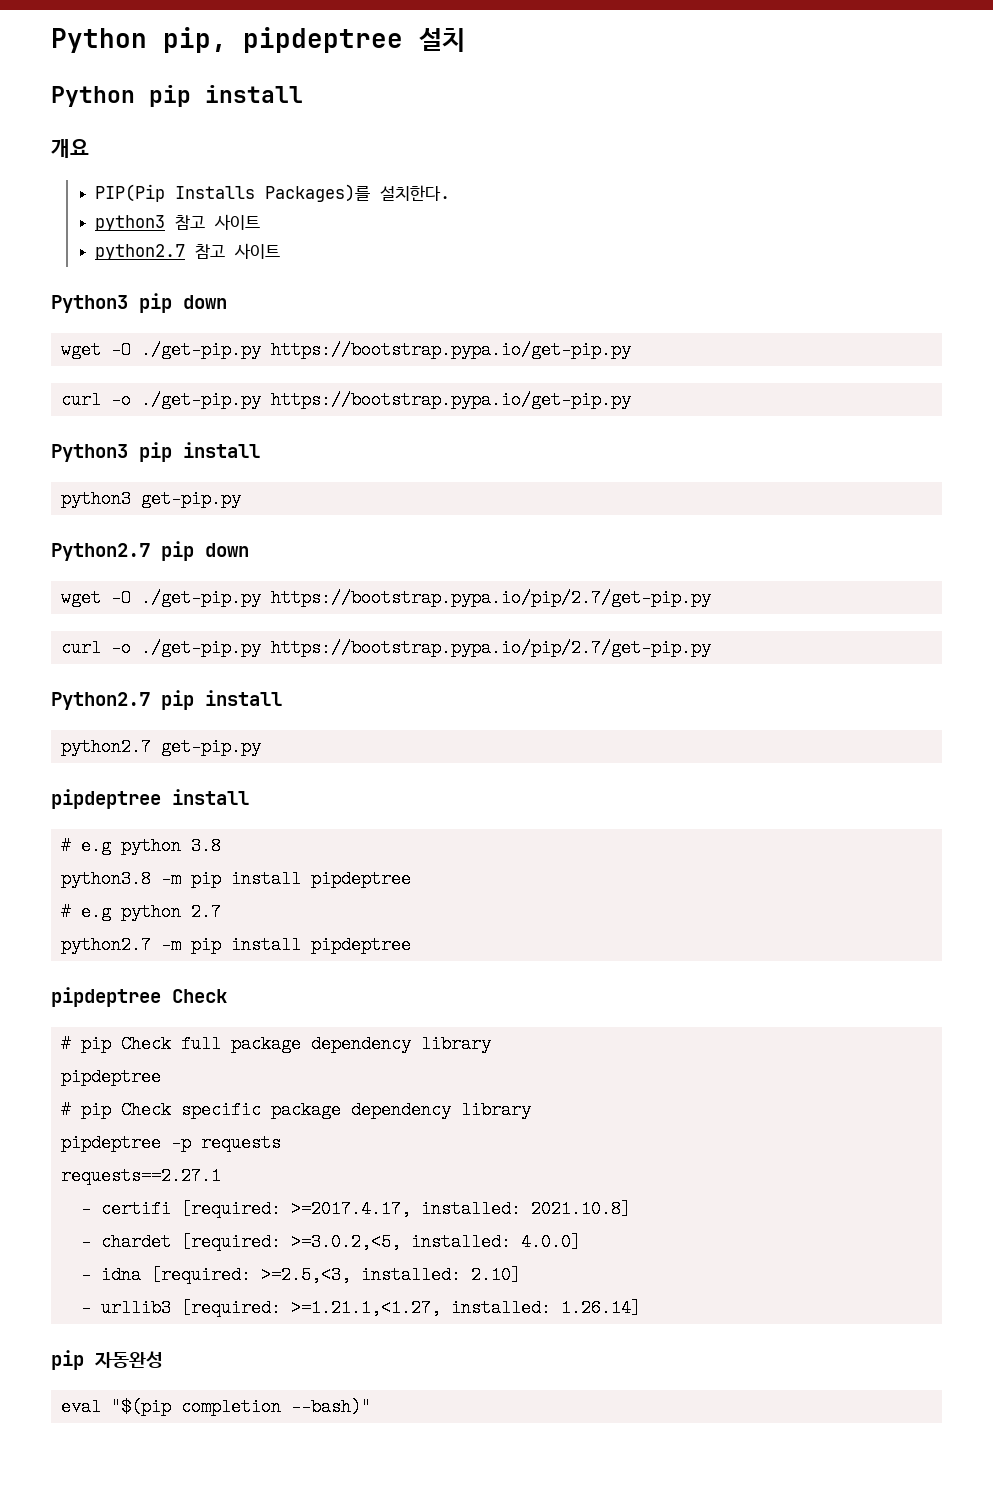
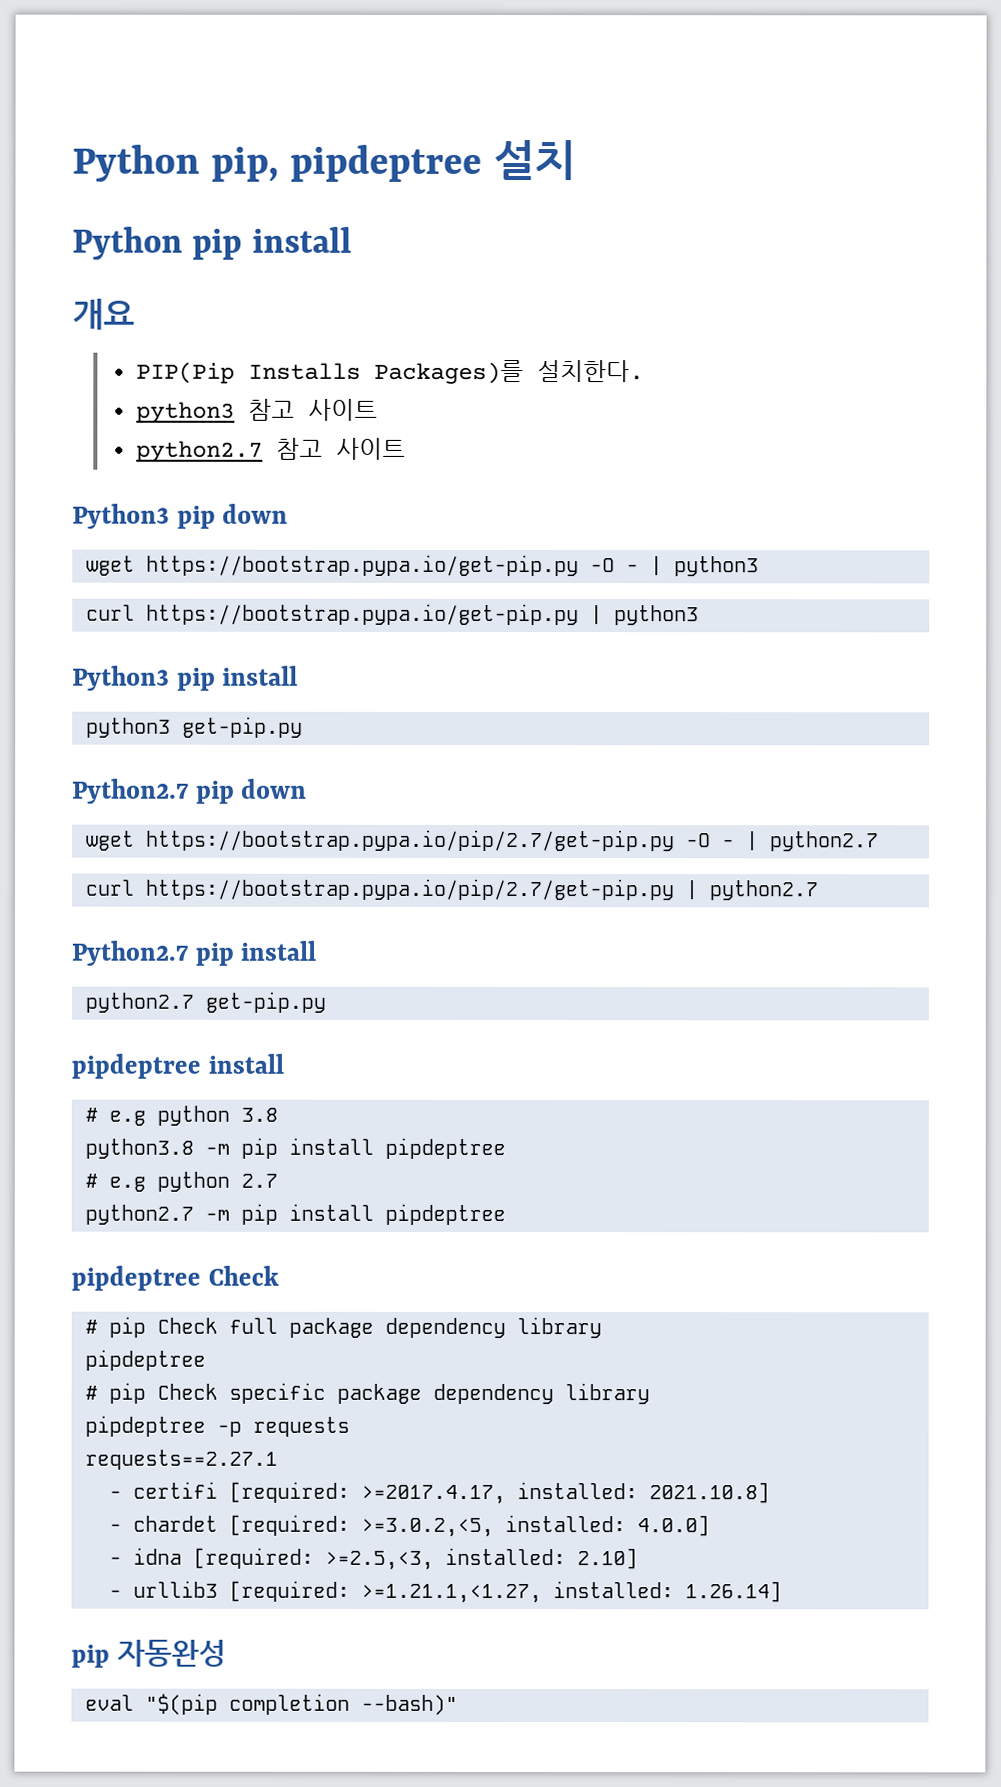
[110,341,631,359] [60,391,631,409] -O ./get-pip.py https://bootstrap.pypa.io/get-pip.py // curl -o ./get-pip.py https://bootstrap.pypa.io/get-pip.py -> [146,554,760,577] [86,603,700,626] https://bootstrap.pypa.io/get-pip.py -O - | python3 // curl https://bootstrap.pypa.io/get-pip.py | python3
[110,589,711,607] [60,639,711,657] -O ./get-pip.py https://bootstrap.pypa.io/pip/2.7/get-pip.py // curl -o ./get-pip.py https://bootstrap.pypa.io/pip/2.7/get-pip.py -> [146,829,880,852] [85,878,820,901] https://bootstrap.pypa.io/pip/2.7/get-pip.py -O - | python2.7 // curl https://bootstrap.pypa.io/pip/2.7/get-pip.py | python2.7

